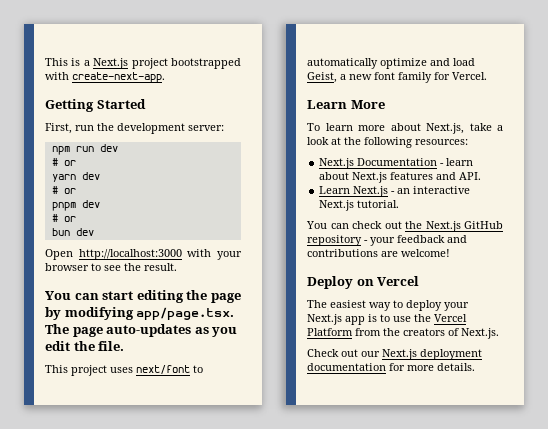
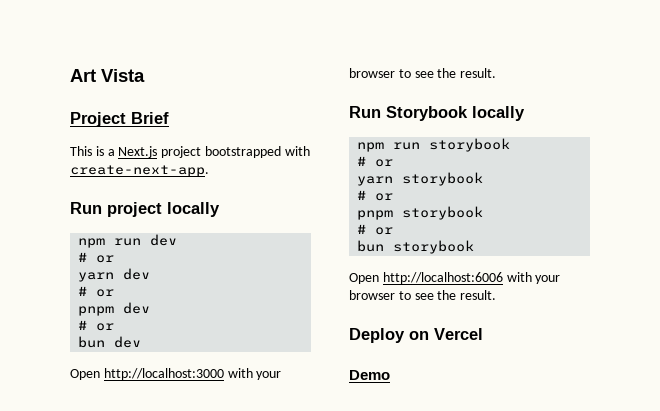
(45, 62) none -> [70,69,145,82] [70,112,169,127] Art Vista // Project Brief //
[45,99,146,112] [45,123,224,134] Getting Started // First, run the development server: -> [70,202,220,217] Run project locally
[45,290,241,303] [45,307,235,320] [45,324,238,337] [45,341,125,351] [45,365,203,376] [307,58,475,69] [307,72,487,83] [307,100,385,109] [307,123,503,134] [307,137,468,148] [319,158,474,169] [319,172,482,183] [319,186,471,197] [319,200,400,211] [306,221,503,232] [307,235,467,246] [307,249,450,257] [307,276,420,289] [307,300,469,311] [307,314,467,325] [307,328,499,339] [307,349,482,360] [307,363,475,371] You can start editing the page by modifying app/page.tsx. The page auto-updates as you edit the file. // This project uses next/font to automatically optimize and load Geist, a new font family for Vercel. // Learn More // To learn more about Next.js, take a look at the following resources: // Next.js Documentation - learn about Next.js features and API. // Learn Next.js - an interactive Next.js tutorial. // You can check out the Next.js GitHub repository - your feedback and contributions are welcome! // Deploy on Vercel // The easiest way to deploy your Next.js app is to use the Vercel Platform from the creators of Next.js. // Check out our Next.js deployment documentation for more details. -> [349,106,525,121] [357,138,511,152] [357,156,394,167] [357,172,484,186] [357,190,394,201] [357,206,484,220] [357,224,394,235] [357,240,475,254] [349,272,561,284] [349,290,497,300] [349,328,483,343] [349,370,390,380] Run Storybook locally // npm run storybook // # or // yarn storybook // # or // pnpm storybook // # or // bun storybook // Open http://localhost:6006 with your browser to see the result. // Deploy on Vercel // Demo

